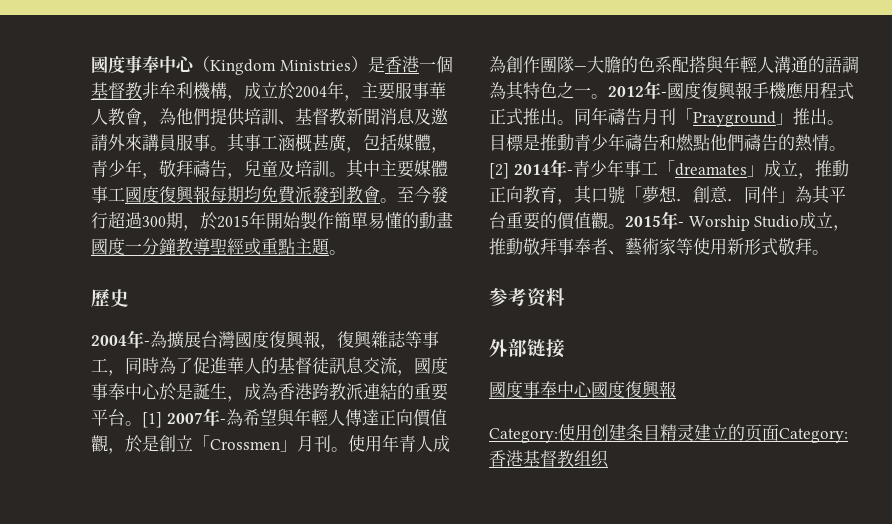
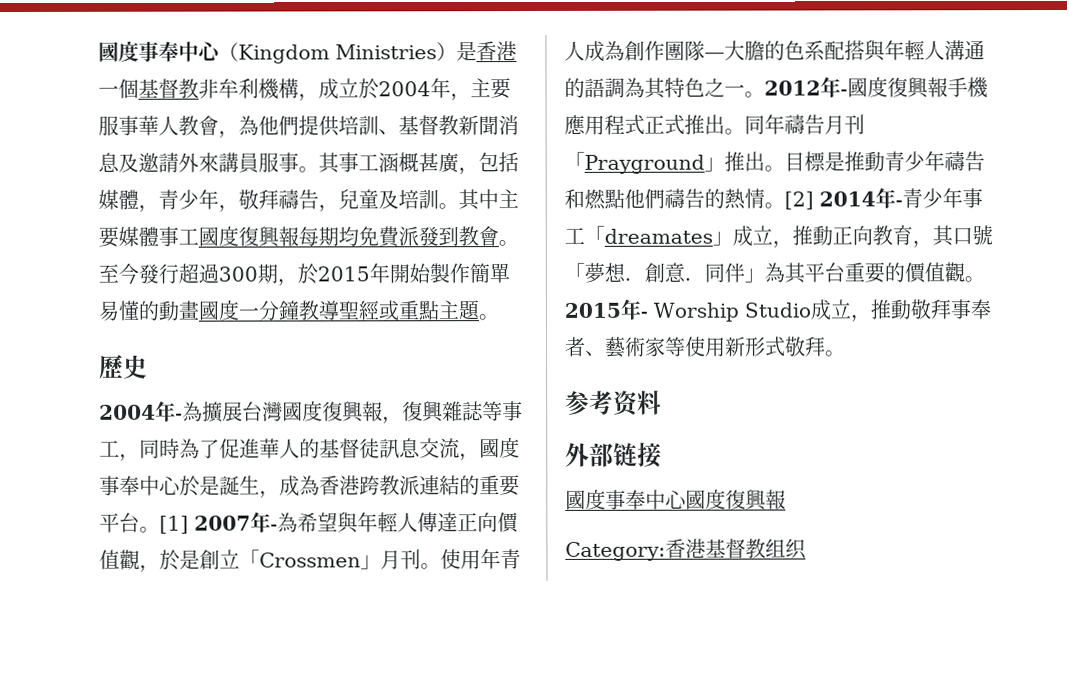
[558,424,848,443] 使用创建条目精灵建立的页面Category: -> (666, 551) none

